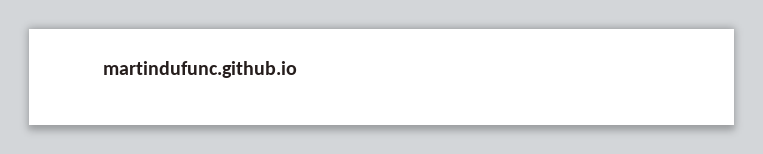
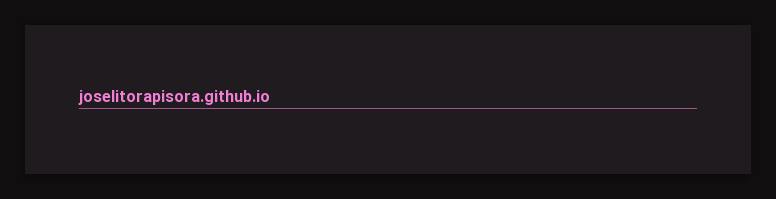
[103,61,297,78] martindufunc.github.io -> [78,90,270,105] joselitorapisora.github.io

